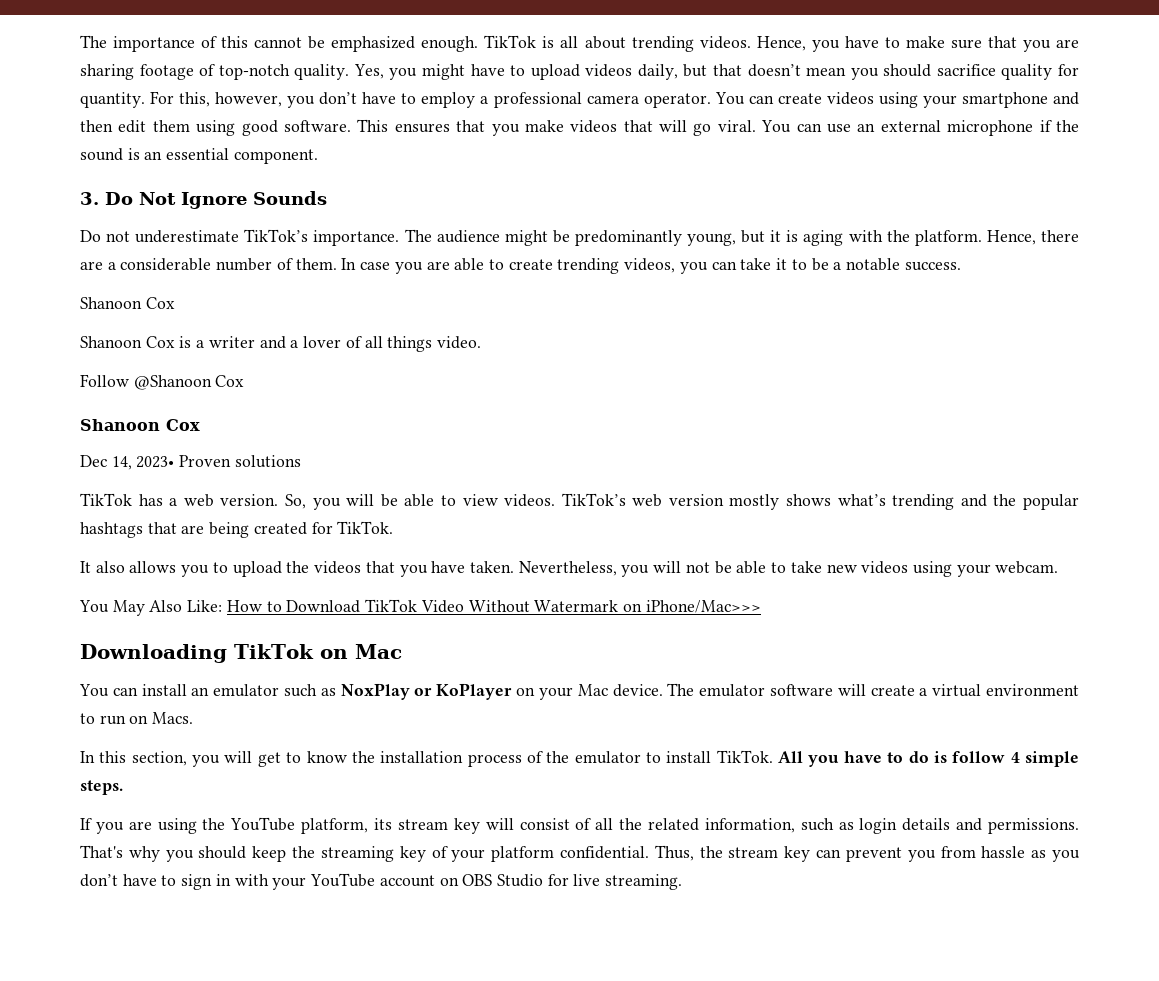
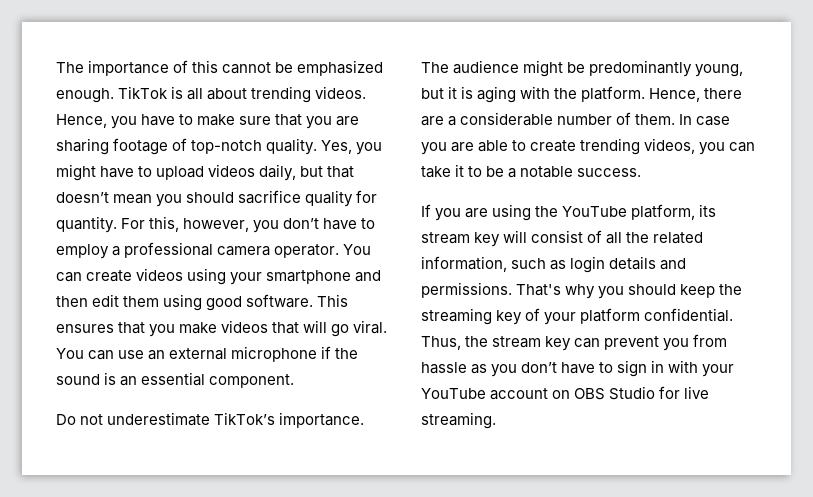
[80,191,327,209] // 3. Do Not Ignore Sounds -> (295, 381) none
[80,297,175,309] [80,336,481,352] [80,374,245,390] [80,419,200,431] [80,455,301,470] [80,493,1079,510] [80,521,394,538] [80,561,1059,577] [79,599,761,616] [80,644,402,663] [79,683,1080,700] [80,712,194,725] [80,750,1080,767] [80,780,123,795] // Shanoon Cox // Shanoon Cox is a writer and a lover of all things video. // Follow @Shanoon Cox // Shanoon Cox // Dec 14, 2023• Proven solutions // TikTok has a web version. So, you will be able to view videos. TikTok’s web version mostly shows what’s trending and the popular hashtags that are being created for TikTok. // It also allows you to upload the videos that you have taken. Nevertheless, you will not be able to take new videos using your webcam. // You May Also Like: How to Download TikTok Video Without Watermark on iPhone/Mac>>> // Downloading TikTok on Mac // You can install an emulator such as NoxPlay or KoPlayer on your Mac device. The emulator software will create a virtual environment to run on Macs. // In this section, you will get to know the installation process of the emulator to install TikTok. All you have to do is follow 4 simple steps. -> (642, 172) none

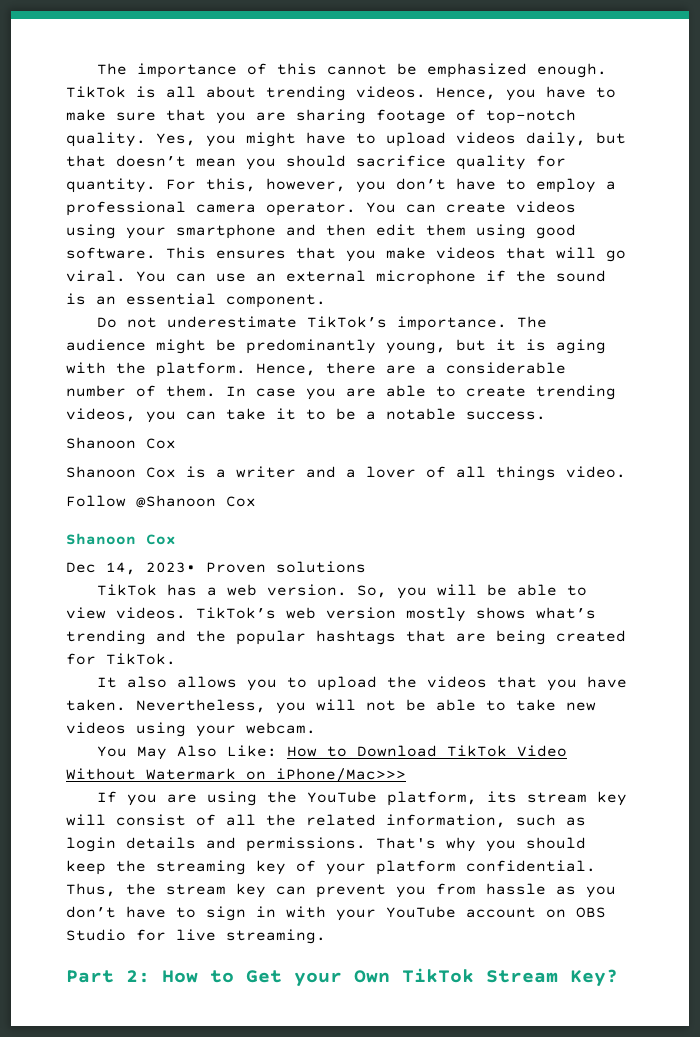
(642, 172) none -> [66,437,176,449] [66,466,626,481] [66,495,256,508] [66,533,176,545] [66,561,366,575] [96,584,587,599] [66,607,596,622] [66,630,626,645] [66,653,176,665] [96,676,627,691] [66,699,596,714] [66,722,316,737] [96,745,567,760] [66,768,406,782] // Shanoon Cox // Shanoon Cox is a writer and a lover of all things video. // Follow @Shanoon Cox // Shanoon Cox // Dec 14, 2023• Proven solutions // TikTok has a web version. So, you will be able to view videos. TikTok’s web version mostly shows what’s trending and the popular hashtags that are being created for TikTok. // It also allows you to upload the videos that you have taken. Nevertheless, you will not be able to take new videos using your webcam. // You May Also Like: How to Download TikTok Video Without Watermark on iPhone/Mac>>>
(496, 420) none -> [66,968,618,987] // Part 2: How to Get your Own TikTok Stream Key?

